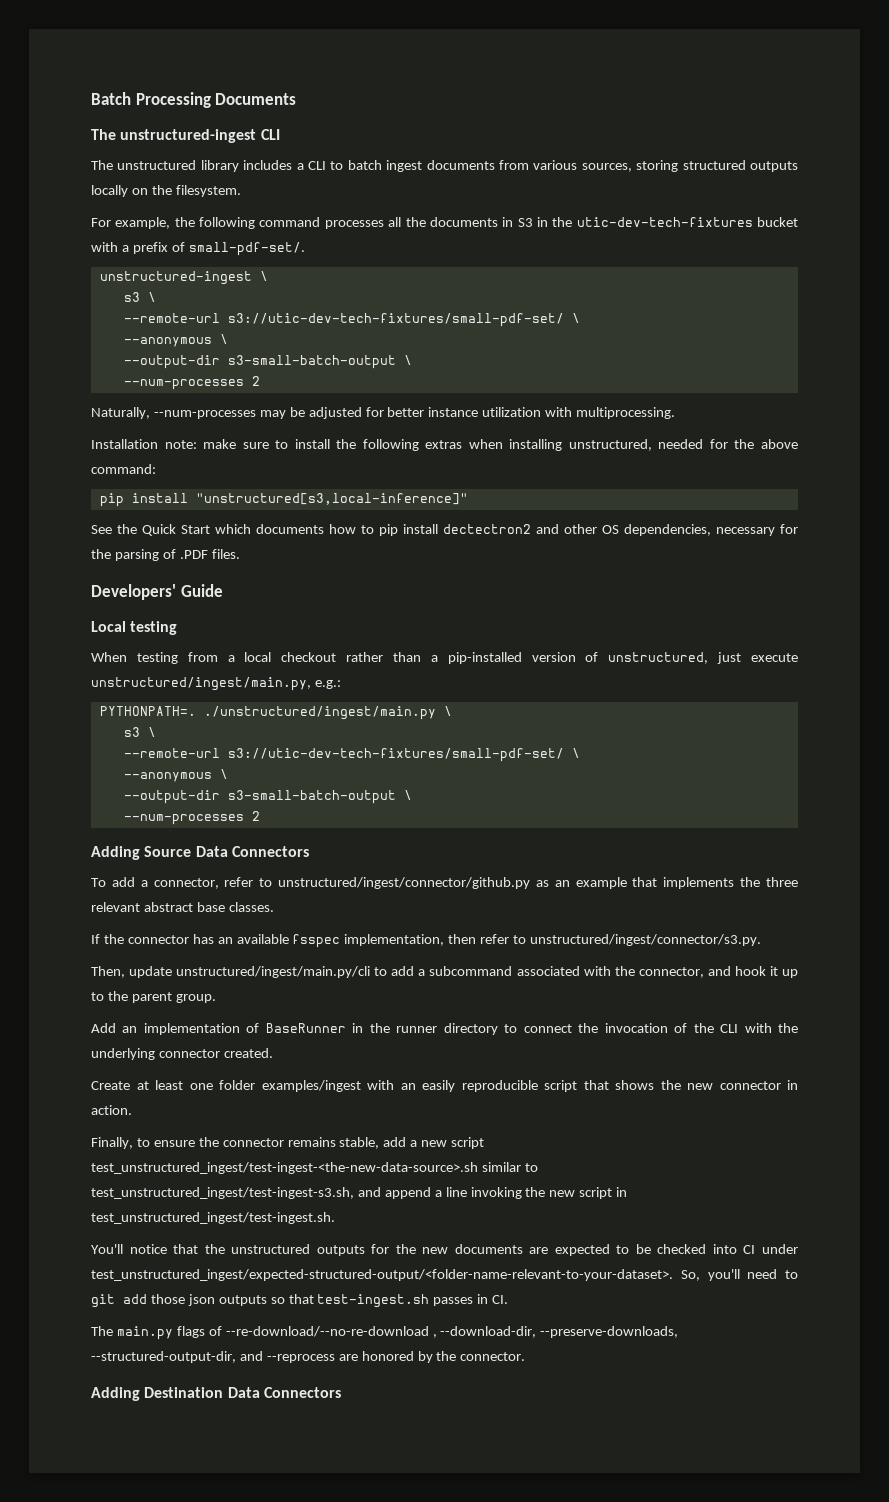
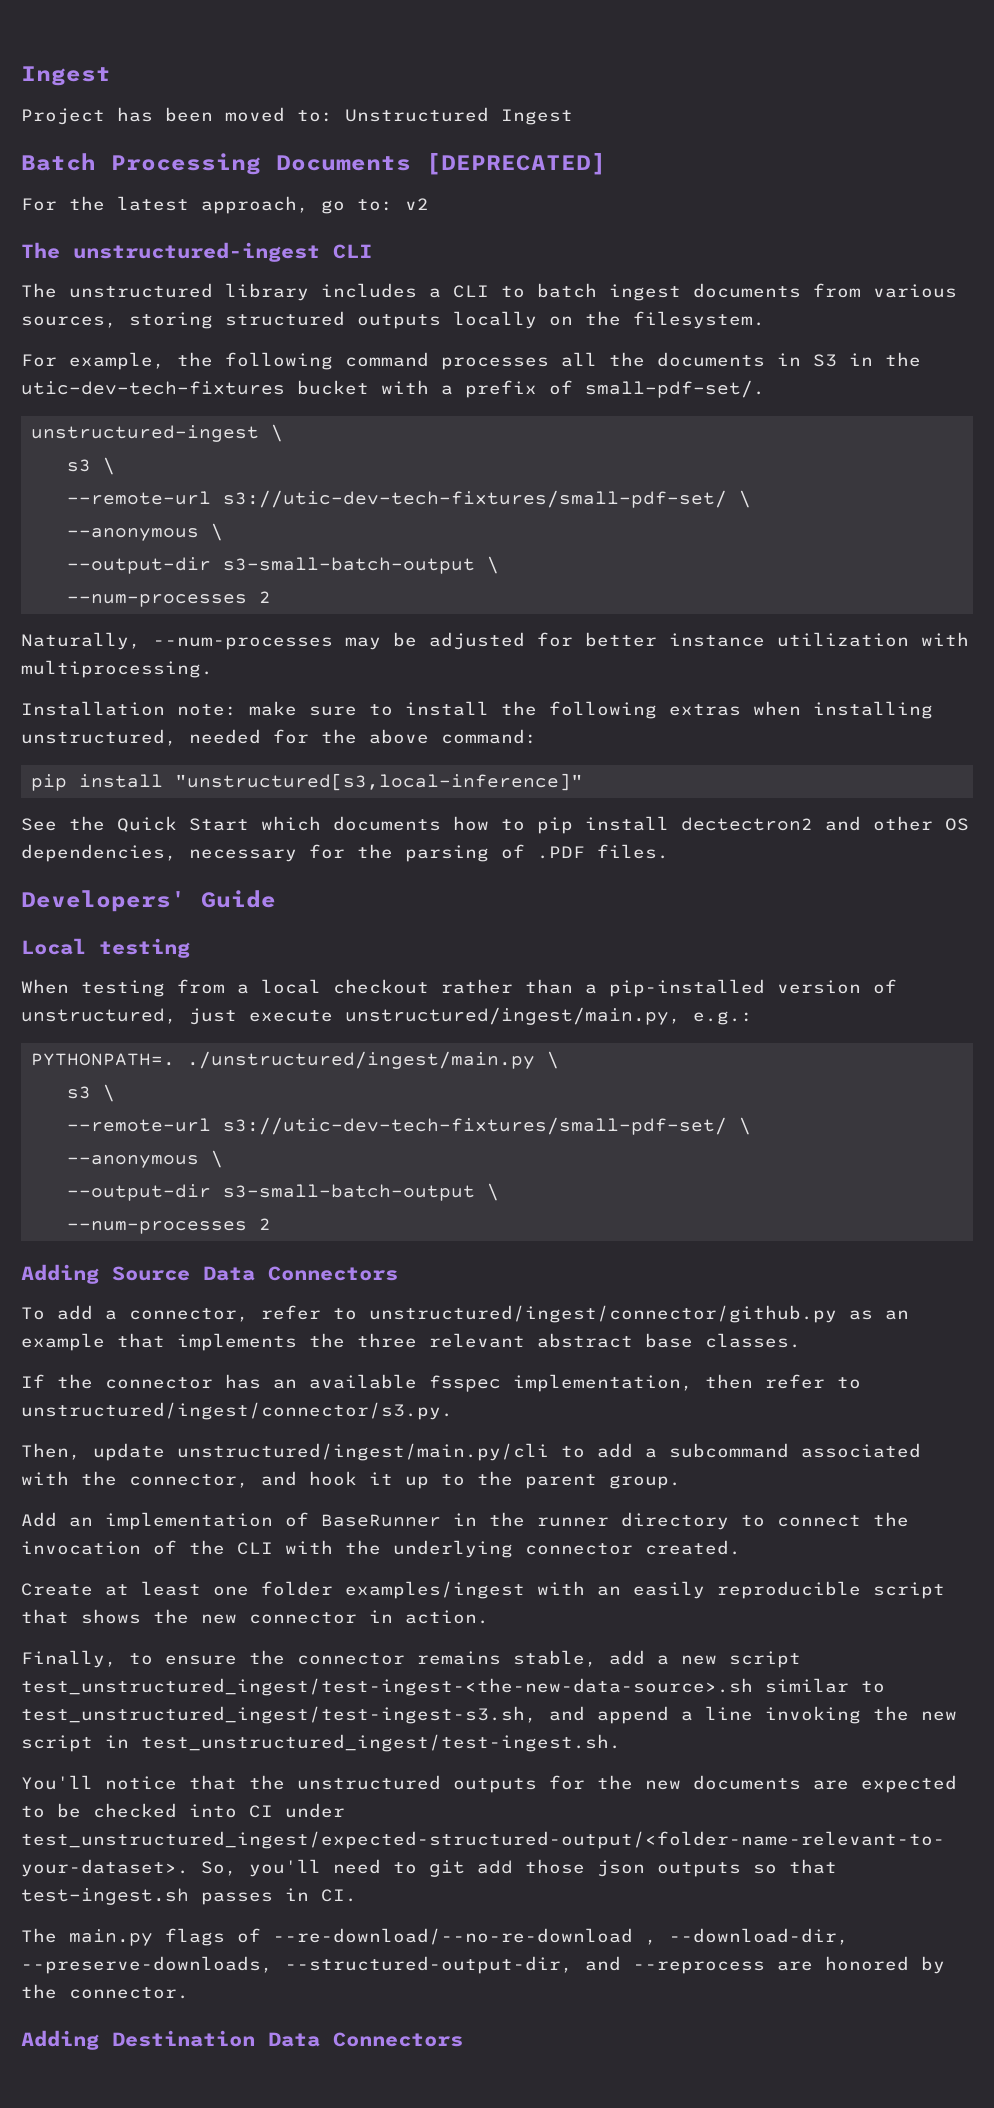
[91,92,297,108] Batch Processing Documents -> [21,66,111,86] [21,107,573,125] [21,153,606,175] [21,196,429,214] Ingest // Project has been moved to: Unstructured Ingest // Batch Processing Documents [DEPRECATED] // For the latest approach, go to: v2

